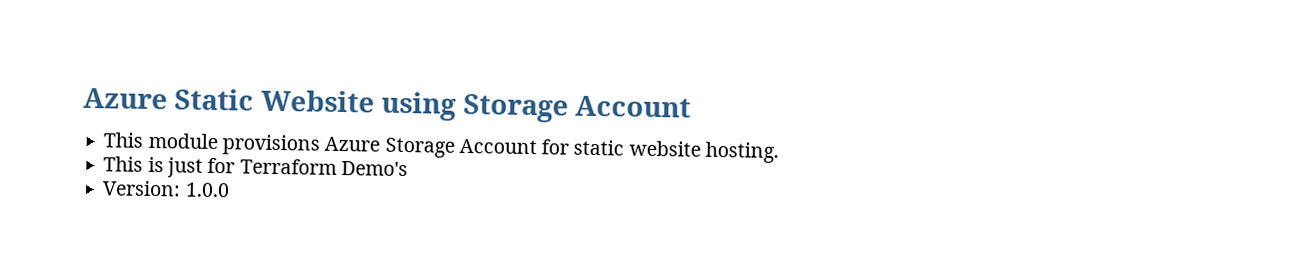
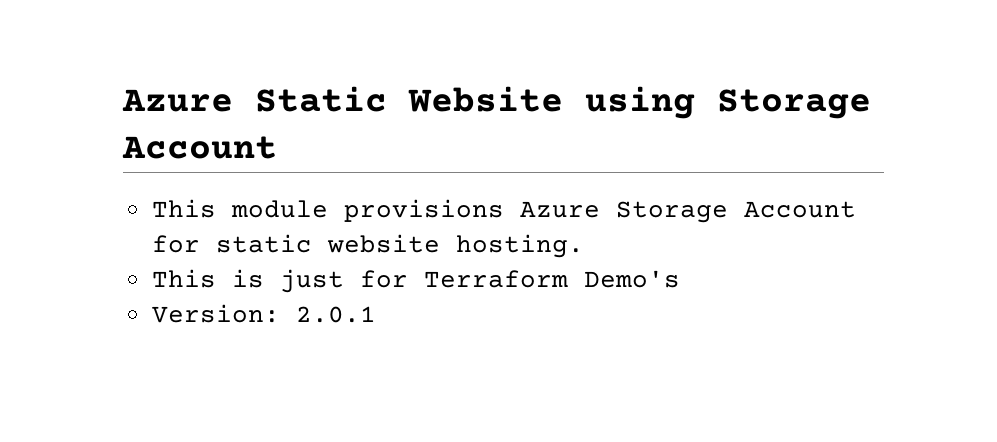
[184,182,230,198] 1.0.0 -> [295,306,376,323] 2.0.1

